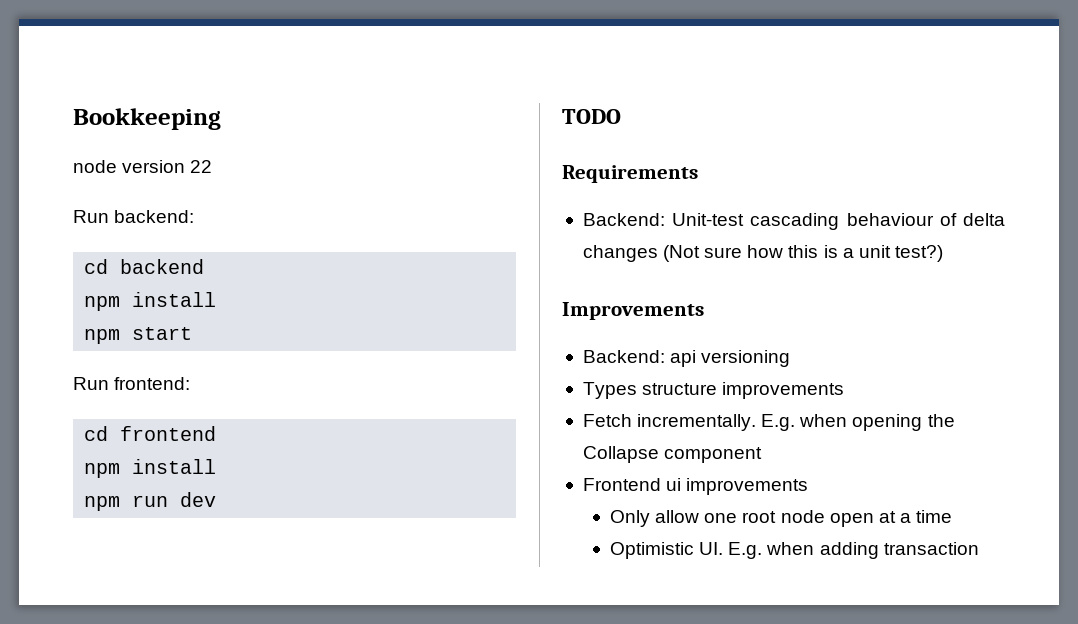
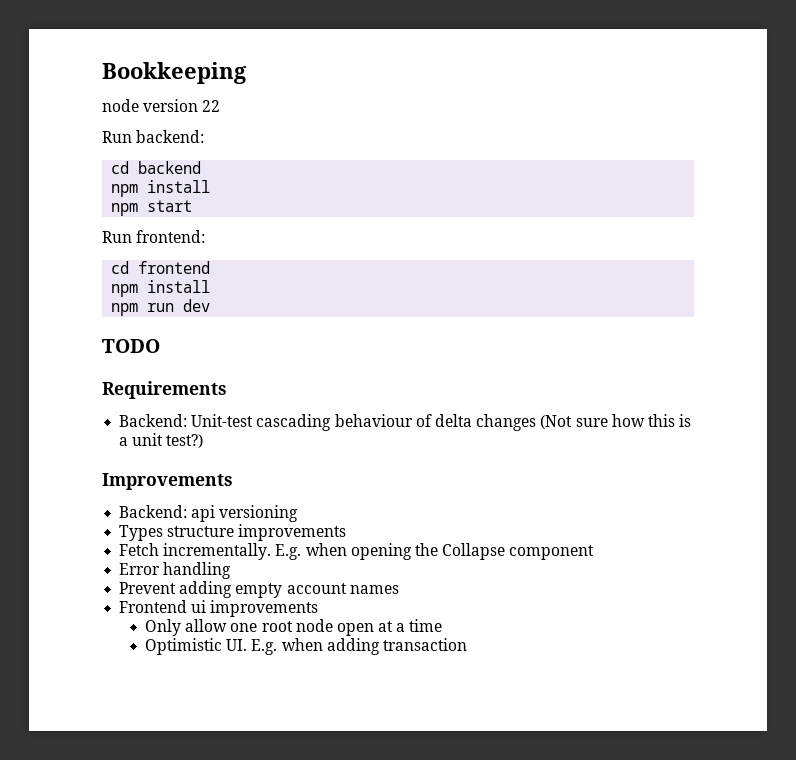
(763, 455) none -> [119,562,232,579] [119,581,399,598] // Error handling // Prevent adding empty account names

